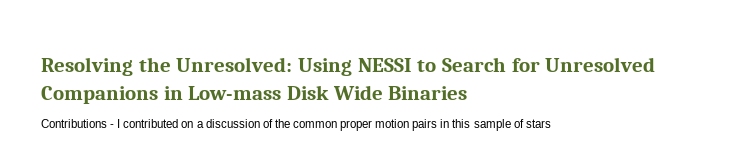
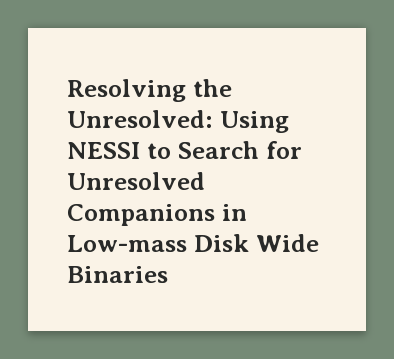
[41,119,551,131] // Contributions - I contributed on a discussion of the common proper motion pairs in this sample of stars -> (168, 274) none

